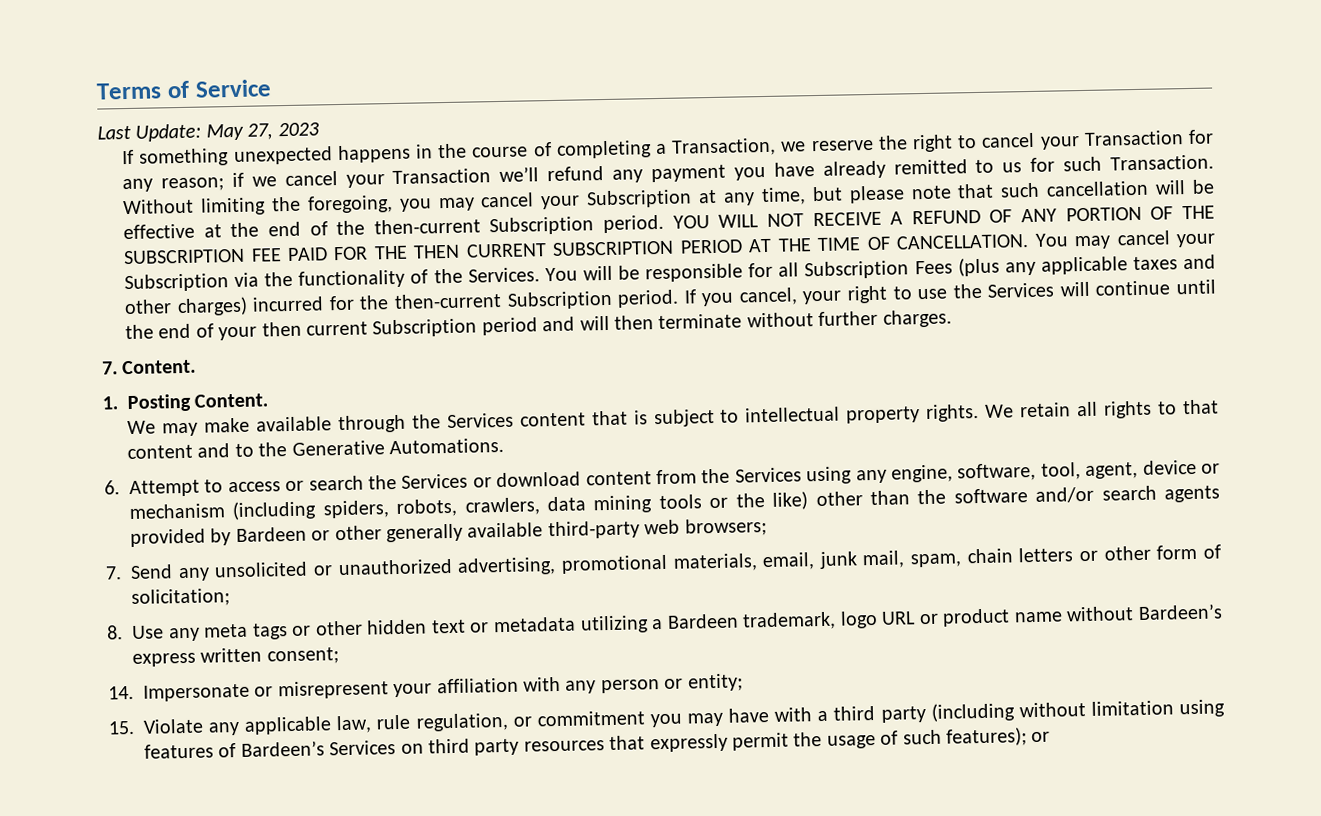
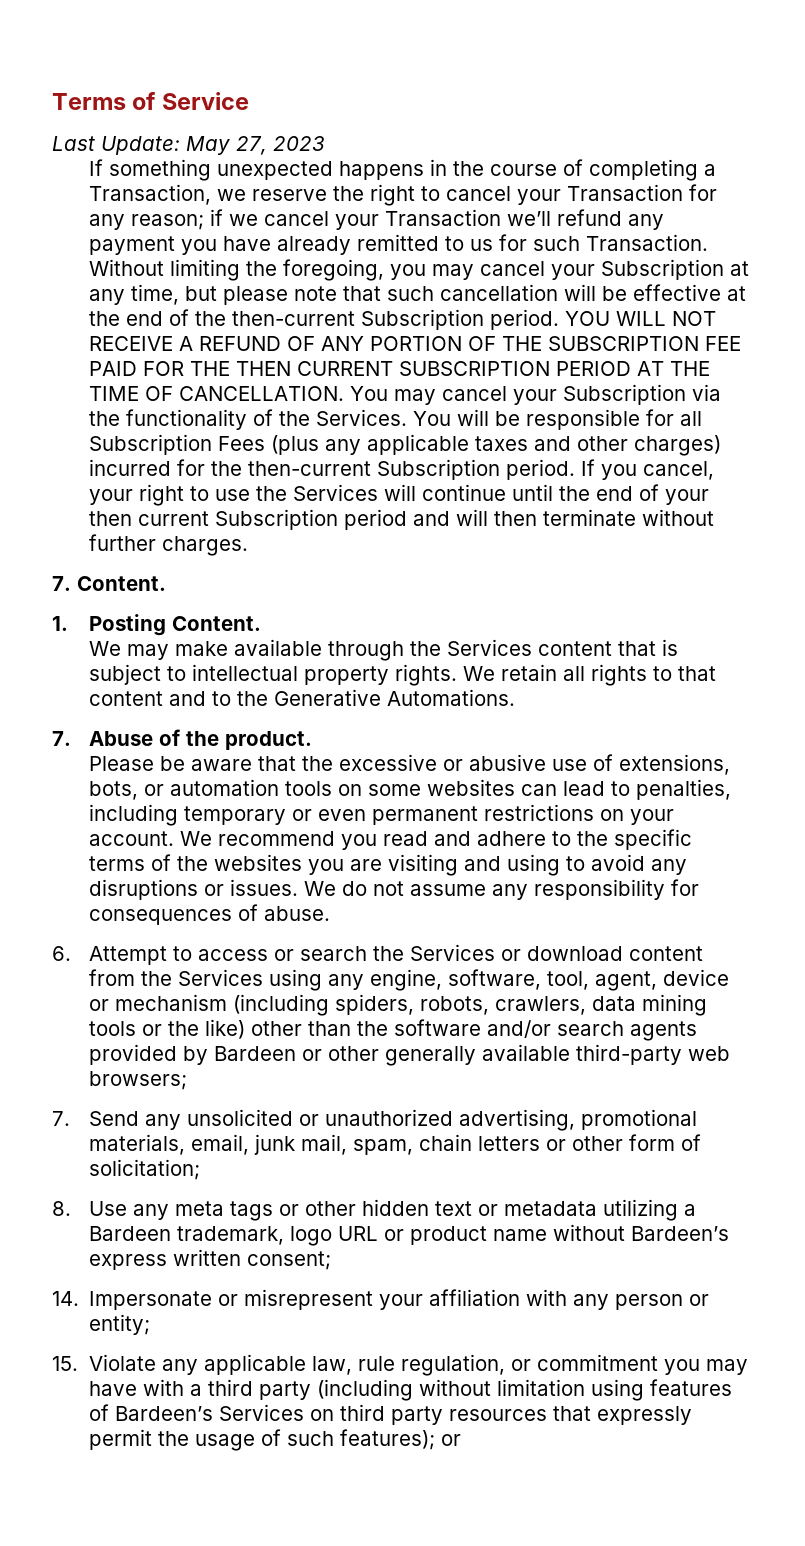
(505, 446) none -> [52,729,313,750] [89,754,731,775] [89,779,732,800] [89,804,675,826] [89,829,693,850] [89,854,688,876] [89,879,700,900] [89,904,331,925] // 7. Abuse of the product. // Please be aware that the excessive or abusive use of extensions, bots, or automation tools on some websites can lead to penalties, including temporary or even permanent restrictions on your account. We recommend you read and adhere to the specific terms of the websites you are visiting and using to avoid any disruptions or issues. We do not assume any responsibility for consequences of abuse.

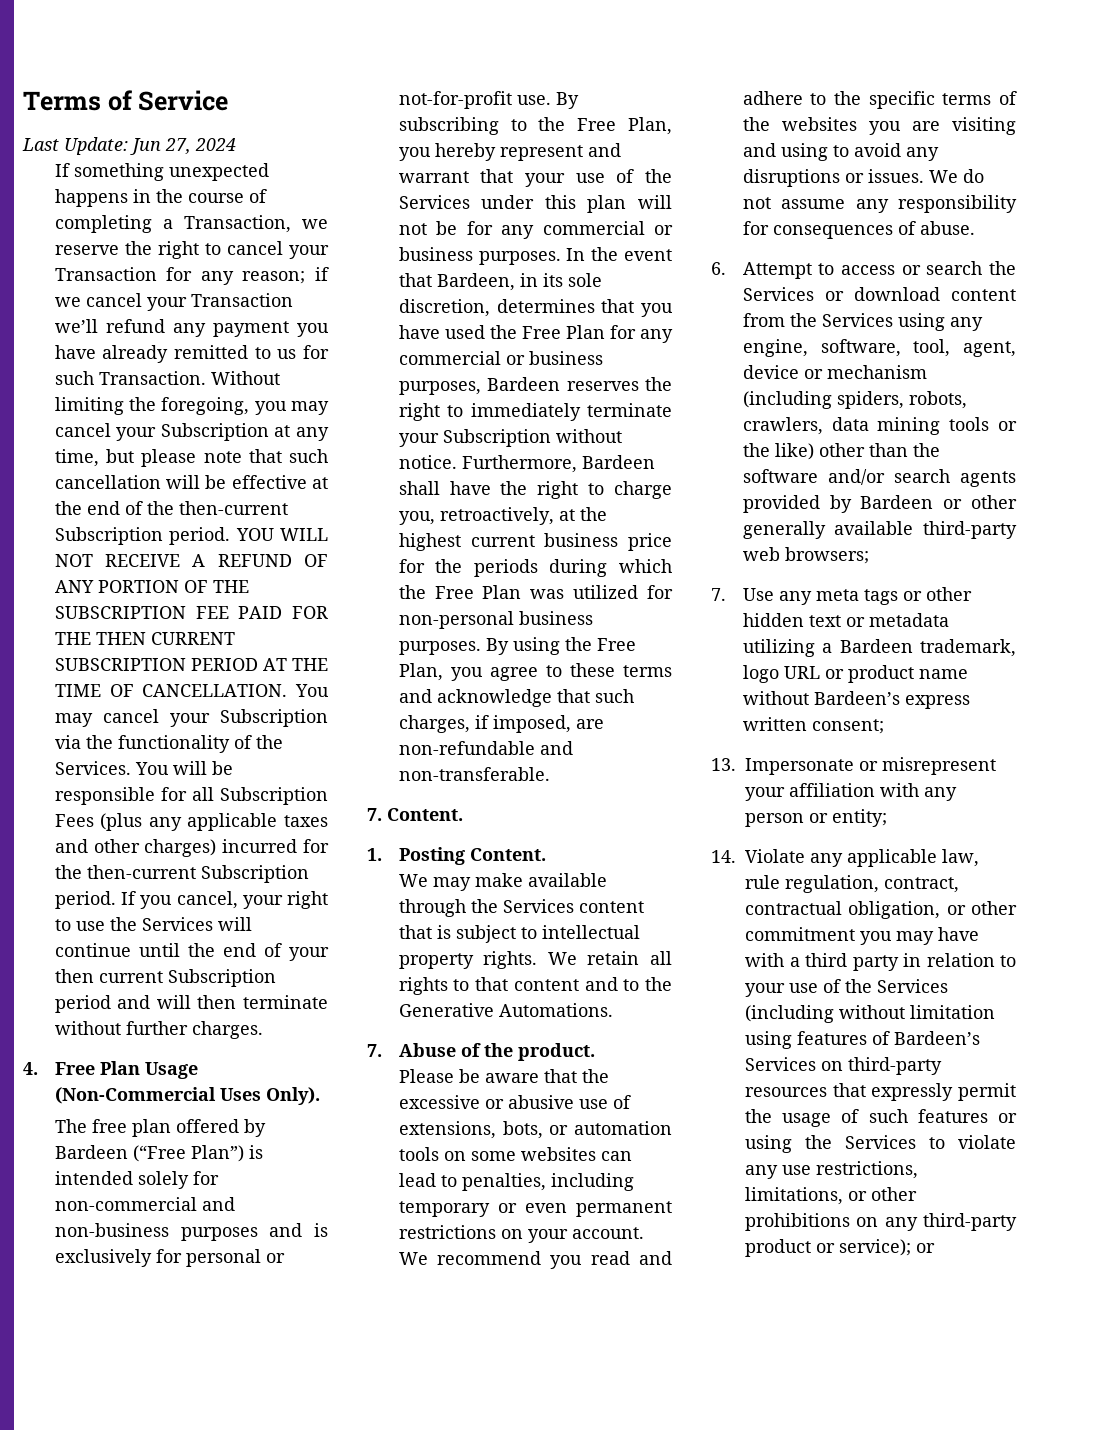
[186,136,325,155] May 27, 2023 -> [130,138,236,155] Jun 27, 2024
(249, 546) none -> [23,1061,198,1079] [54,1087,320,1105] [54,1119,266,1137] [54,1145,263,1162] [54,1171,219,1189] [54,1197,235,1211] [54,1223,328,1241] [54,1249,285,1267] [398,91,579,109] [398,117,672,135] [398,143,621,161] [398,169,672,187] [398,195,672,213] [398,221,673,239] [398,247,672,265] [398,273,602,291] [398,299,673,317] [398,325,673,343] [398,351,603,365] [398,377,672,395] [398,403,672,421] [398,429,622,447] [398,455,655,473] [398,481,672,499] [398,507,607,525] [398,533,672,551] [398,559,672,577] [398,585,673,599] [398,611,593,629] [398,637,636,655] [398,663,672,681] [398,689,634,707] [398,715,604,733] [398,741,573,755] [398,767,550,781] // 4. Free Plan Usage (Non-Commercial Uses Only). // The free plan offered by Bardeen (“Free Plan”) is intended solely for non-commercial and non-business purposes and is exclusively for personal or not-for-profit use. By subscribing to the Free Plan, you hereby represent and warrant that your use of the Services under this plan will not be for any commercial or business purposes. In the event that Bardeen, in its sole discretion, determines that you have used the Free Plan for any commercial or business purposes, Bardeen reserves the right to immediately terminate your Subscription without notice. Furthermore, Bardeen shall have the right to charge you, retroactively, at the highest current business price for the periods during which the Free Plan was utilized for non-personal business purposes. By using the Free Plan, you agree to these terms and acknowledge that such charges, if imposed, are non-refundable and non-transferable.
[89,1109,698,1131] [89,1134,702,1155] [89,1159,201,1180] [52,1201,71,1216] Send any unsolicited or unauthorized advertising, promotional materials, email, junk mail, spam, chain letters or other form of solicitation; // 8. -> (726, 594) none
[52,1291,79,1306] 14. -> [711,758,736,771] 13.
[52,1356,78,1371] 15. -> [711,850,736,863] 14.
[511,1359,532,1371] or -> [884,877,959,893] [745,901,1017,919] contract, contractual obligation, or other
(312, 1390) none -> [903,953,1016,967] [745,979,948,997] in relation to your use of the Services
[340,1404,444,1425] third party -> [848,1057,942,1075] third-party
[340,1429,436,1450] features); -> [917,1109,1017,1123] [745,1135,1016,1153] [745,1161,918,1179] [745,1187,917,1205] [745,1213,1017,1231] [745,1239,911,1257] features or using the Services to violate any use restrictions, limitations, or other prohibitions on any third-party product or service);

